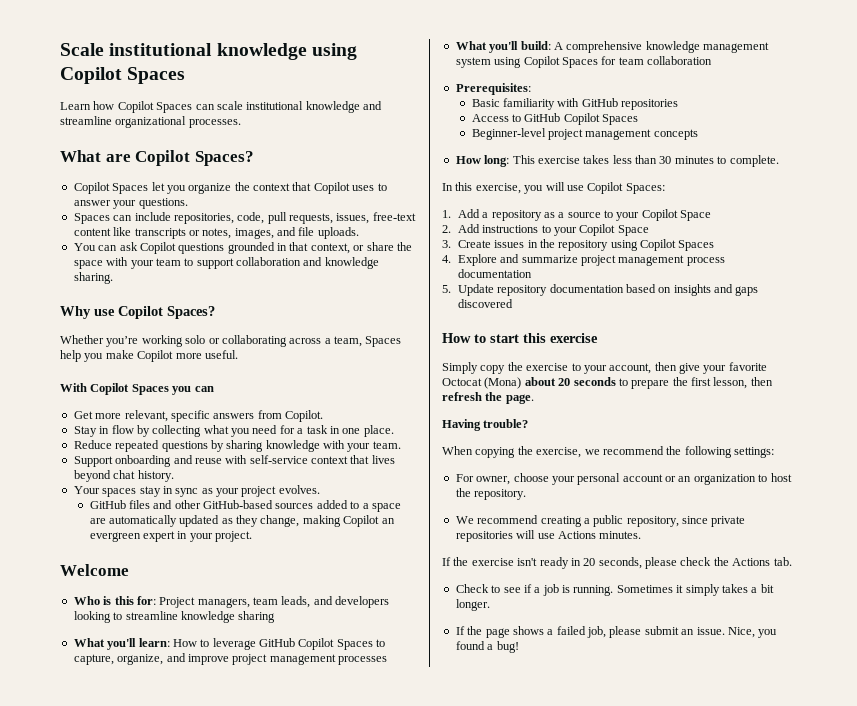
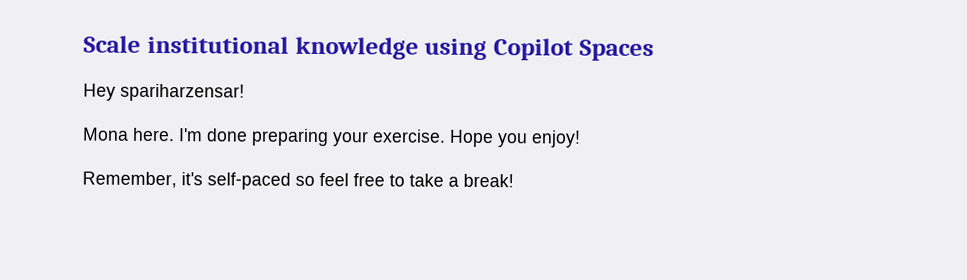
[60,101,382,113] [60,116,241,128] [60,150,254,166] [73,182,387,194] [73,198,188,209] [73,212,416,224] [73,227,359,239] [73,242,412,254] [73,257,379,269] [73,272,113,284] [60,306,215,319] [60,335,402,347] [60,350,238,362] [60,383,214,395] [73,410,323,422] [73,425,394,437] [73,440,401,452] [73,455,395,467] [73,470,174,482] [73,485,320,497] [89,500,401,512] [89,515,395,527] [89,531,253,542] [60,564,129,576] [73,596,390,608] [73,611,276,623] [73,638,386,650] [73,653,387,665] [455,41,769,53] [455,56,712,68] [455,83,531,95] [471,98,679,110] [471,113,639,125] [471,128,698,140] [455,155,779,167] [442,182,665,194] [442,209,712,221] [442,224,649,236] [442,239,715,251] [442,254,725,266] [457,269,532,278] [442,284,759,296] [457,299,513,308] [442,333,598,343] [442,362,767,374] [442,377,773,389] [442,392,534,404] [442,419,529,431] [442,446,774,458] [455,473,792,485] [455,488,527,500] [455,515,746,527] [455,530,642,542] [442,557,792,569] [455,584,774,596] [455,599,490,611] [455,626,778,638] [455,641,519,653] Learn how Copilot Spaces can scale institutional knowledge and streamline organizational processes. // What are Copilot Spaces? // Copilot Spaces let you organize the context that Copilot uses to answer your questions. // Spaces can include repositories, code, pull requests, issues, free-text content like transcripts or notes, images, and file uploads. // You can ask Copilot questions grounded in that context, or share the space with your team to support collaboration and knowledge sharing. // Why use Copilot Spaces? // Whether you’re working solo or collaborating across a team, Spaces help you make Copilot more useful. // With Copilot Spaces you can // Get more relevant, specific answers from Copilot. // Stay in flow by collecting what you need for a task in one place. // Reduce repeated questions by sharing knowledge with your team. // Support onboarding and reuse with self-service context that lives beyond chat history. // Your spaces stay in sync as your project evolves. // GitHub files and other GitHub-based sources added to a space are automatically updated as they change, making Copilot an evergreen expert in your project. // Welcome // Who is this for: Project managers, team leads, and developers looking to streamline knowledge sharing // What you'll learn: How to leverage GitHub Copilot Spaces to capture, organize, and improve project management processes // What you'll build: A comprehensive knowledge management system using Copilot Spaces for team collaboration // Prerequisites: // Basic familiarity with GitHub repositories // Access to GitHub Copilot Spaces // Beginner-level project management concepts // How long: This exercise takes less than 30 minutes to complete. // In this exercise, you will use Copilot Spaces: // 1. Add a repository as a source to your Copilot Space // 2. Add instructions to your Copilot Space // 3. Create issues in the repository using Copilot Spaces // 4. Explore and summarize project management process documentation // 5. Update repository documentation based on insights and gaps discovered // How to start this exercise // Simply copy the exercise to your account, then give your favorite Octocat (Mona) about 20 seconds to prepare the first lesson, then refresh the page. // Having trouble? // When copying the exercise, we recommend the following settings: // For owner, choose your personal account or an organization to host the repository. // We recommend creating a public repository, since private repositories will use Actions minutes. // If the exercise isn't ready in 20 seconds, please check the Actions tab. // Check to see if a job is running. Sometimes it simply takes a bit longer. // If the page shows a failed job, please submit an issue. Nice, you found a bug! -> [83,83,245,102] [82,127,581,148] [82,171,514,190] Hey spariharzensar! // Mona here. I'm done preparing your exercise. Hope you enjoy! // Remember, it's self-paced so feel free to take a break!

